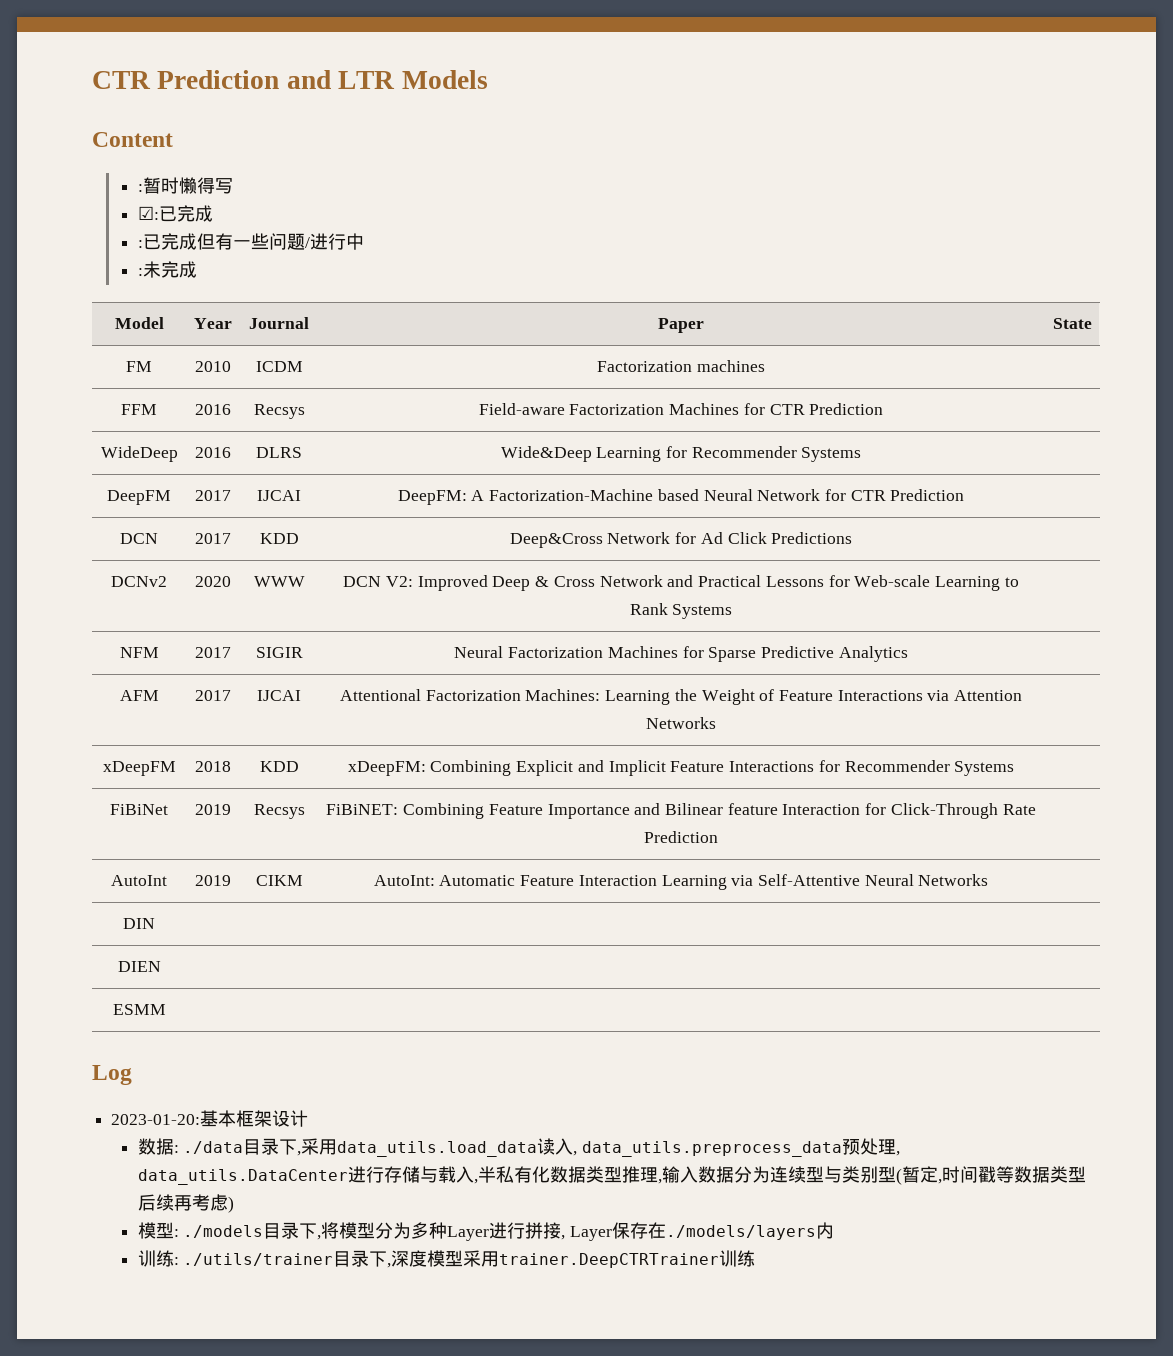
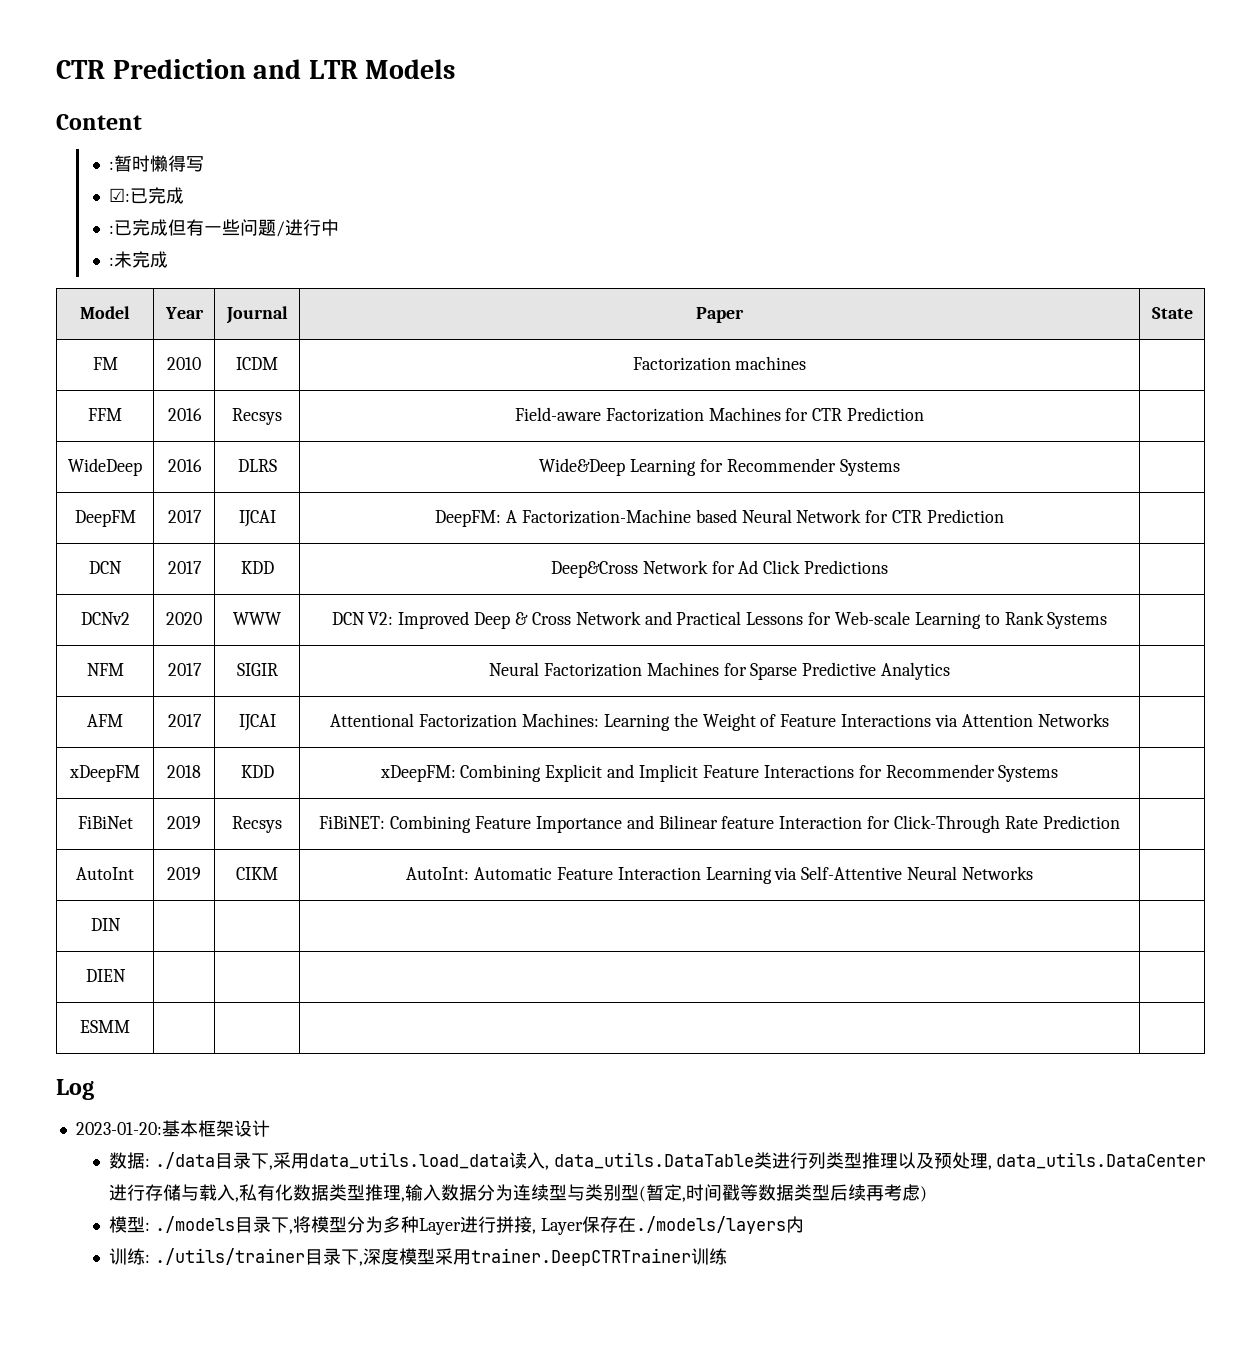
[582,1141,843,1157] data_utils.preprocess_data -> [553,1152,934,1169] data_utils.DataTable类进行列类型推理以及
[477,1166,496,1183] 半 -> (239, 1199) none

